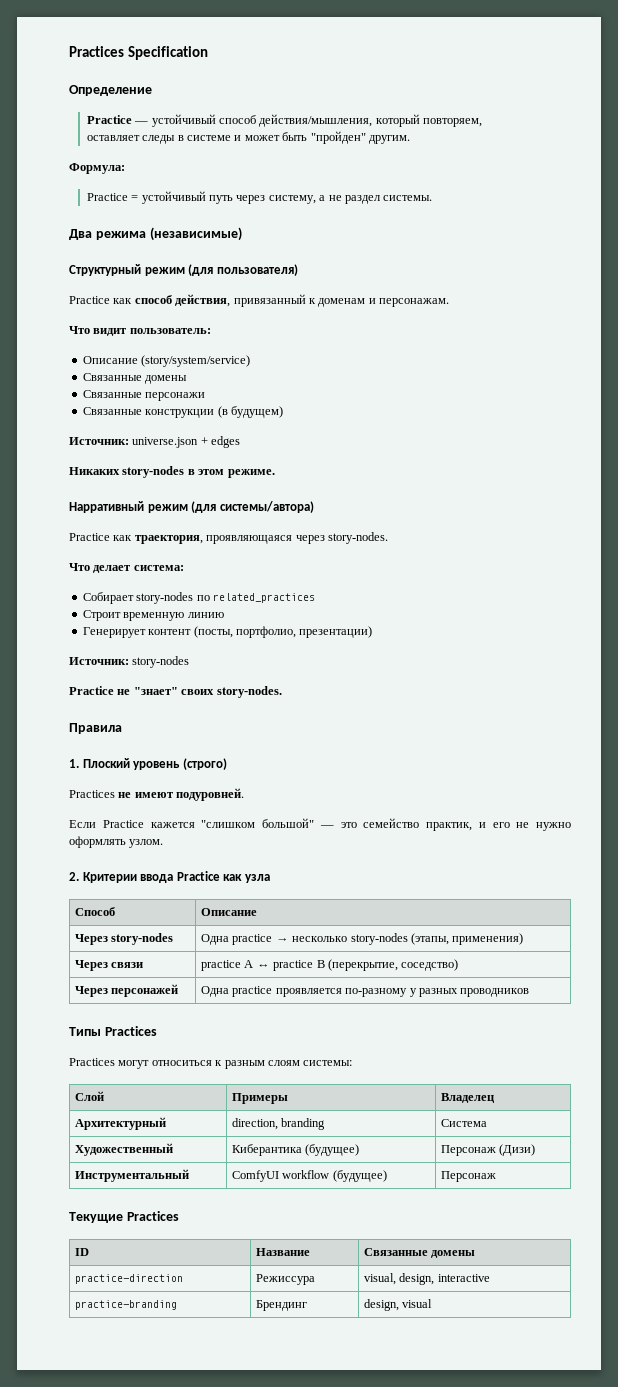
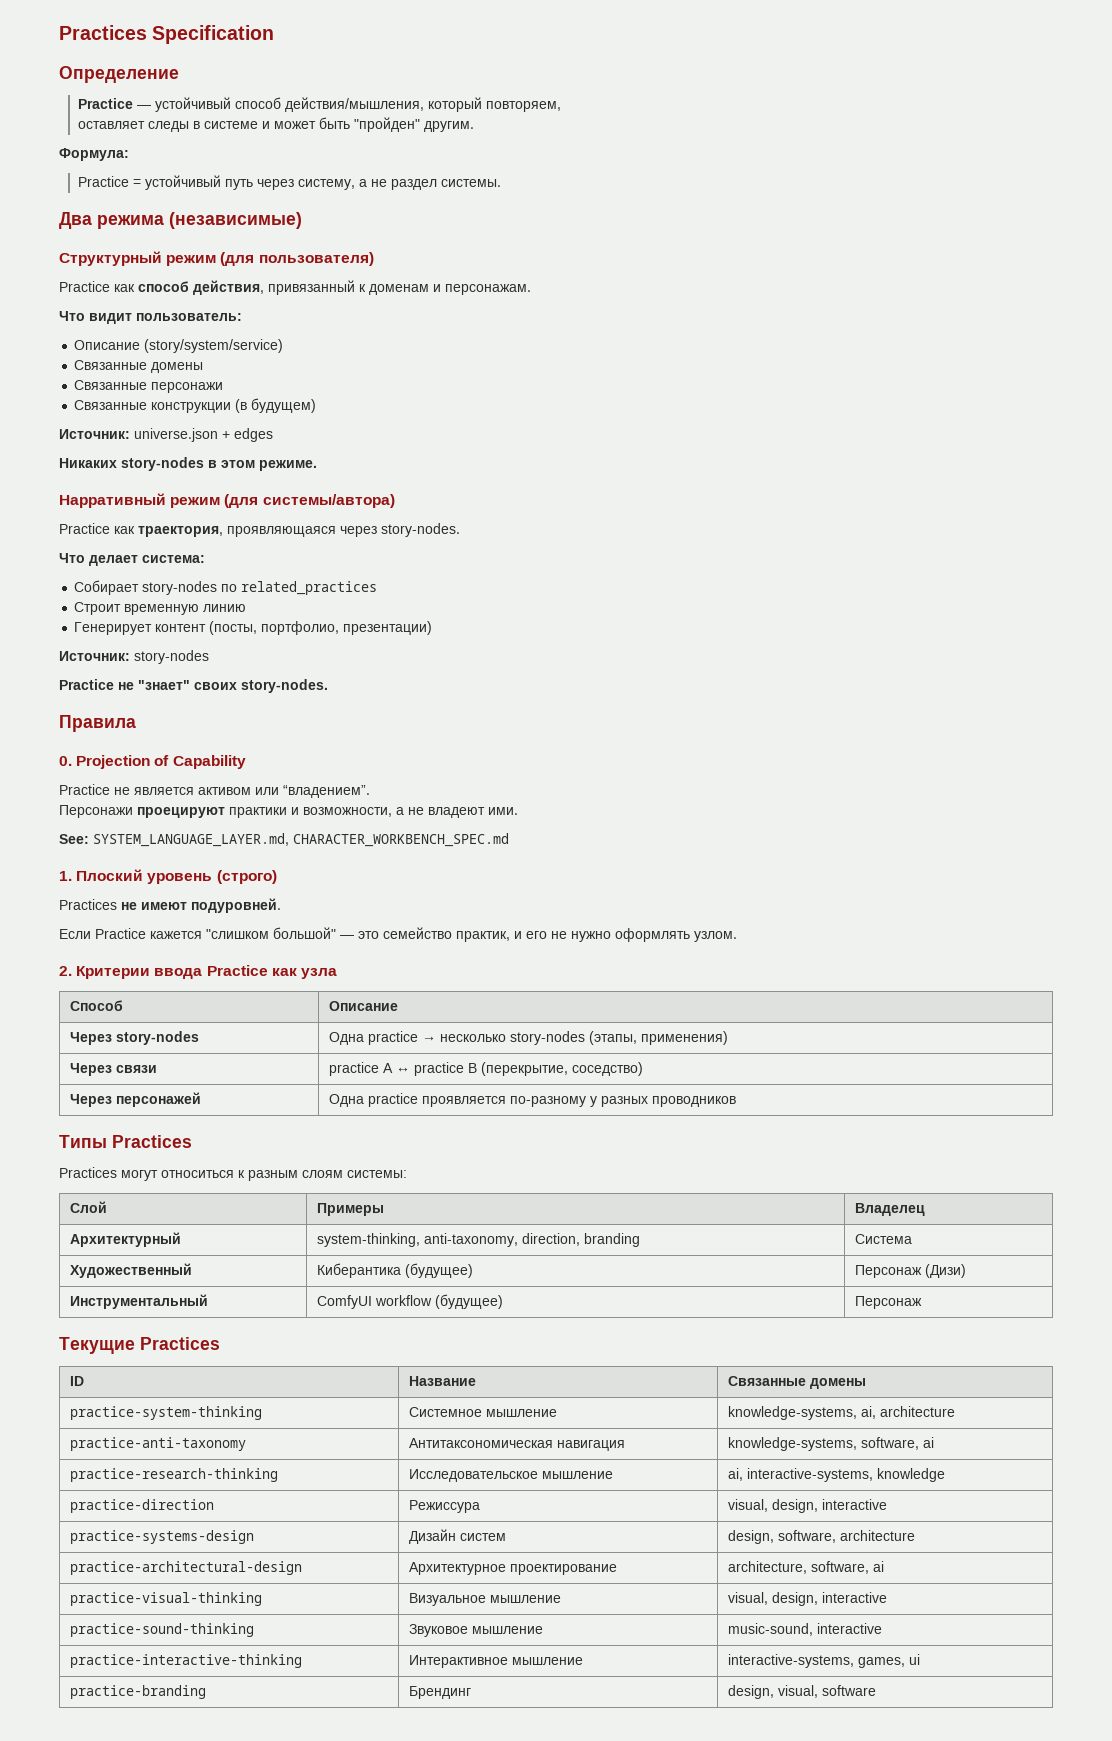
(122, 728) none -> [59,755,246,769] [59,784,370,798] [59,805,518,818] [59,833,509,847] // 0. Projection of Capability // Practice не является активом или “владением”. // Персонажи проецируют практики и возможности, а не владеют ими. // See: SYSTEM_LANGUAGE_LAYER.md, CHARACTER_WORKBENCH_SPEC.md
(167, 1123) none -> [316,1233,518,1247] system-thinking, anti-taxonomy,
(476, 1254) none -> [69,1406,262,1420] [408,1407,557,1417] [727,1406,955,1420] [69,1437,246,1451] [408,1438,625,1451] [727,1437,934,1451] [69,1468,278,1482] [408,1469,613,1482] [727,1468,945,1482] // practice-system-thinking | Системное мышление | knowledge-systems, ai, architecture // practice-anti-taxonomy | Антитаксономическая навигация | knowledge-systems, software, ai // practice-research-thinking | Исследовательское мышление | ai, interactive-systems, knowledge
(490, 1278) none -> [69,1530,254,1544] [408,1529,506,1544] [727,1530,915,1544] [69,1561,302,1575] [408,1562,617,1575] [727,1561,884,1574] [69,1592,262,1606] [408,1593,561,1606] [727,1592,887,1606] [69,1623,254,1637] [408,1624,543,1637] [727,1623,882,1636] [69,1654,302,1668] [408,1655,583,1668] [727,1654,920,1668] // practice-systems-design | Дизайн систем | design, software, architecture // practice-architectural-design | Архитектурное проектирование | architecture, software, ai // practice-visual-thinking | Визуальное мышление | visual, design, interactive // practice-sound-thinking | Звуковое мышление | music-sound, interactive // practice-interactive-thinking | Интерактивное мышление | interactive-systems, games, ui
[402,1299,433,1308] visual -> [777,1685,876,1698] visual, software

